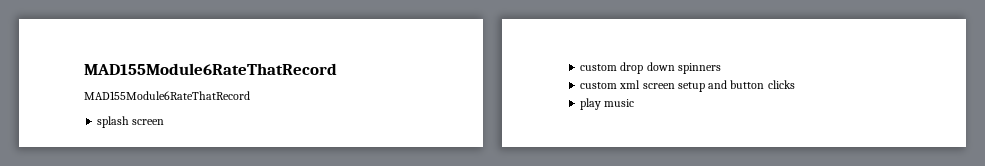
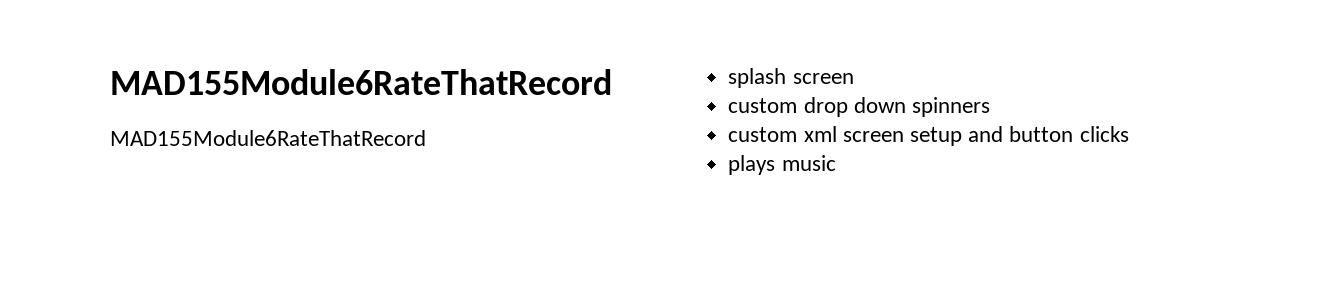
[580,98,602,110] play -> [728,155,776,175] plays

